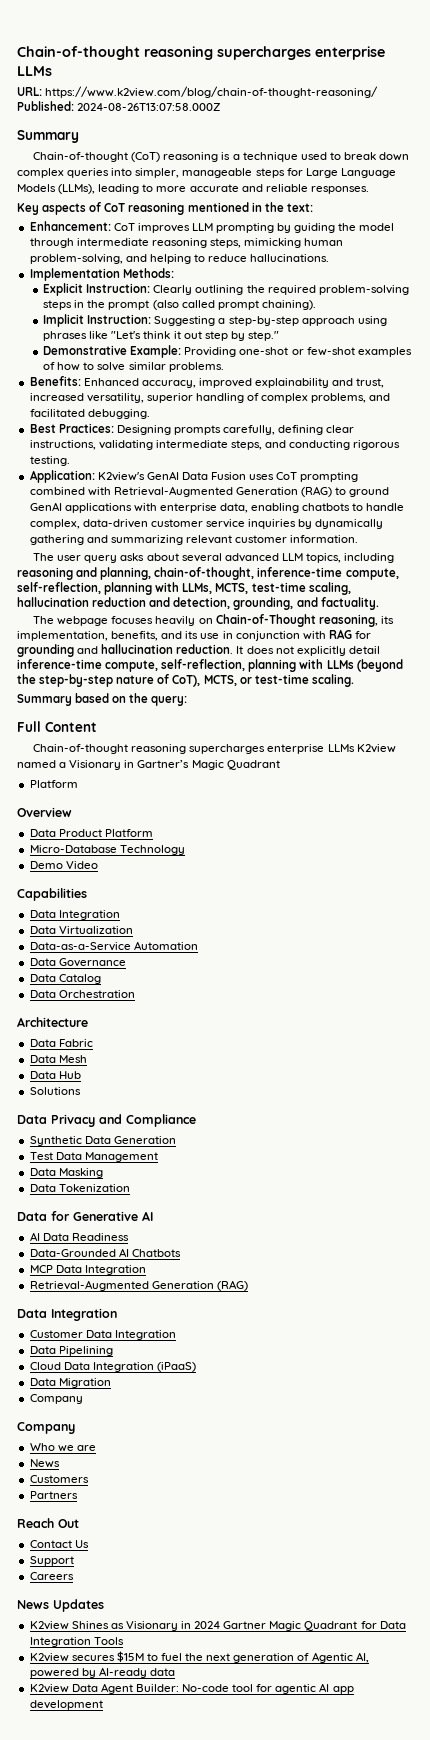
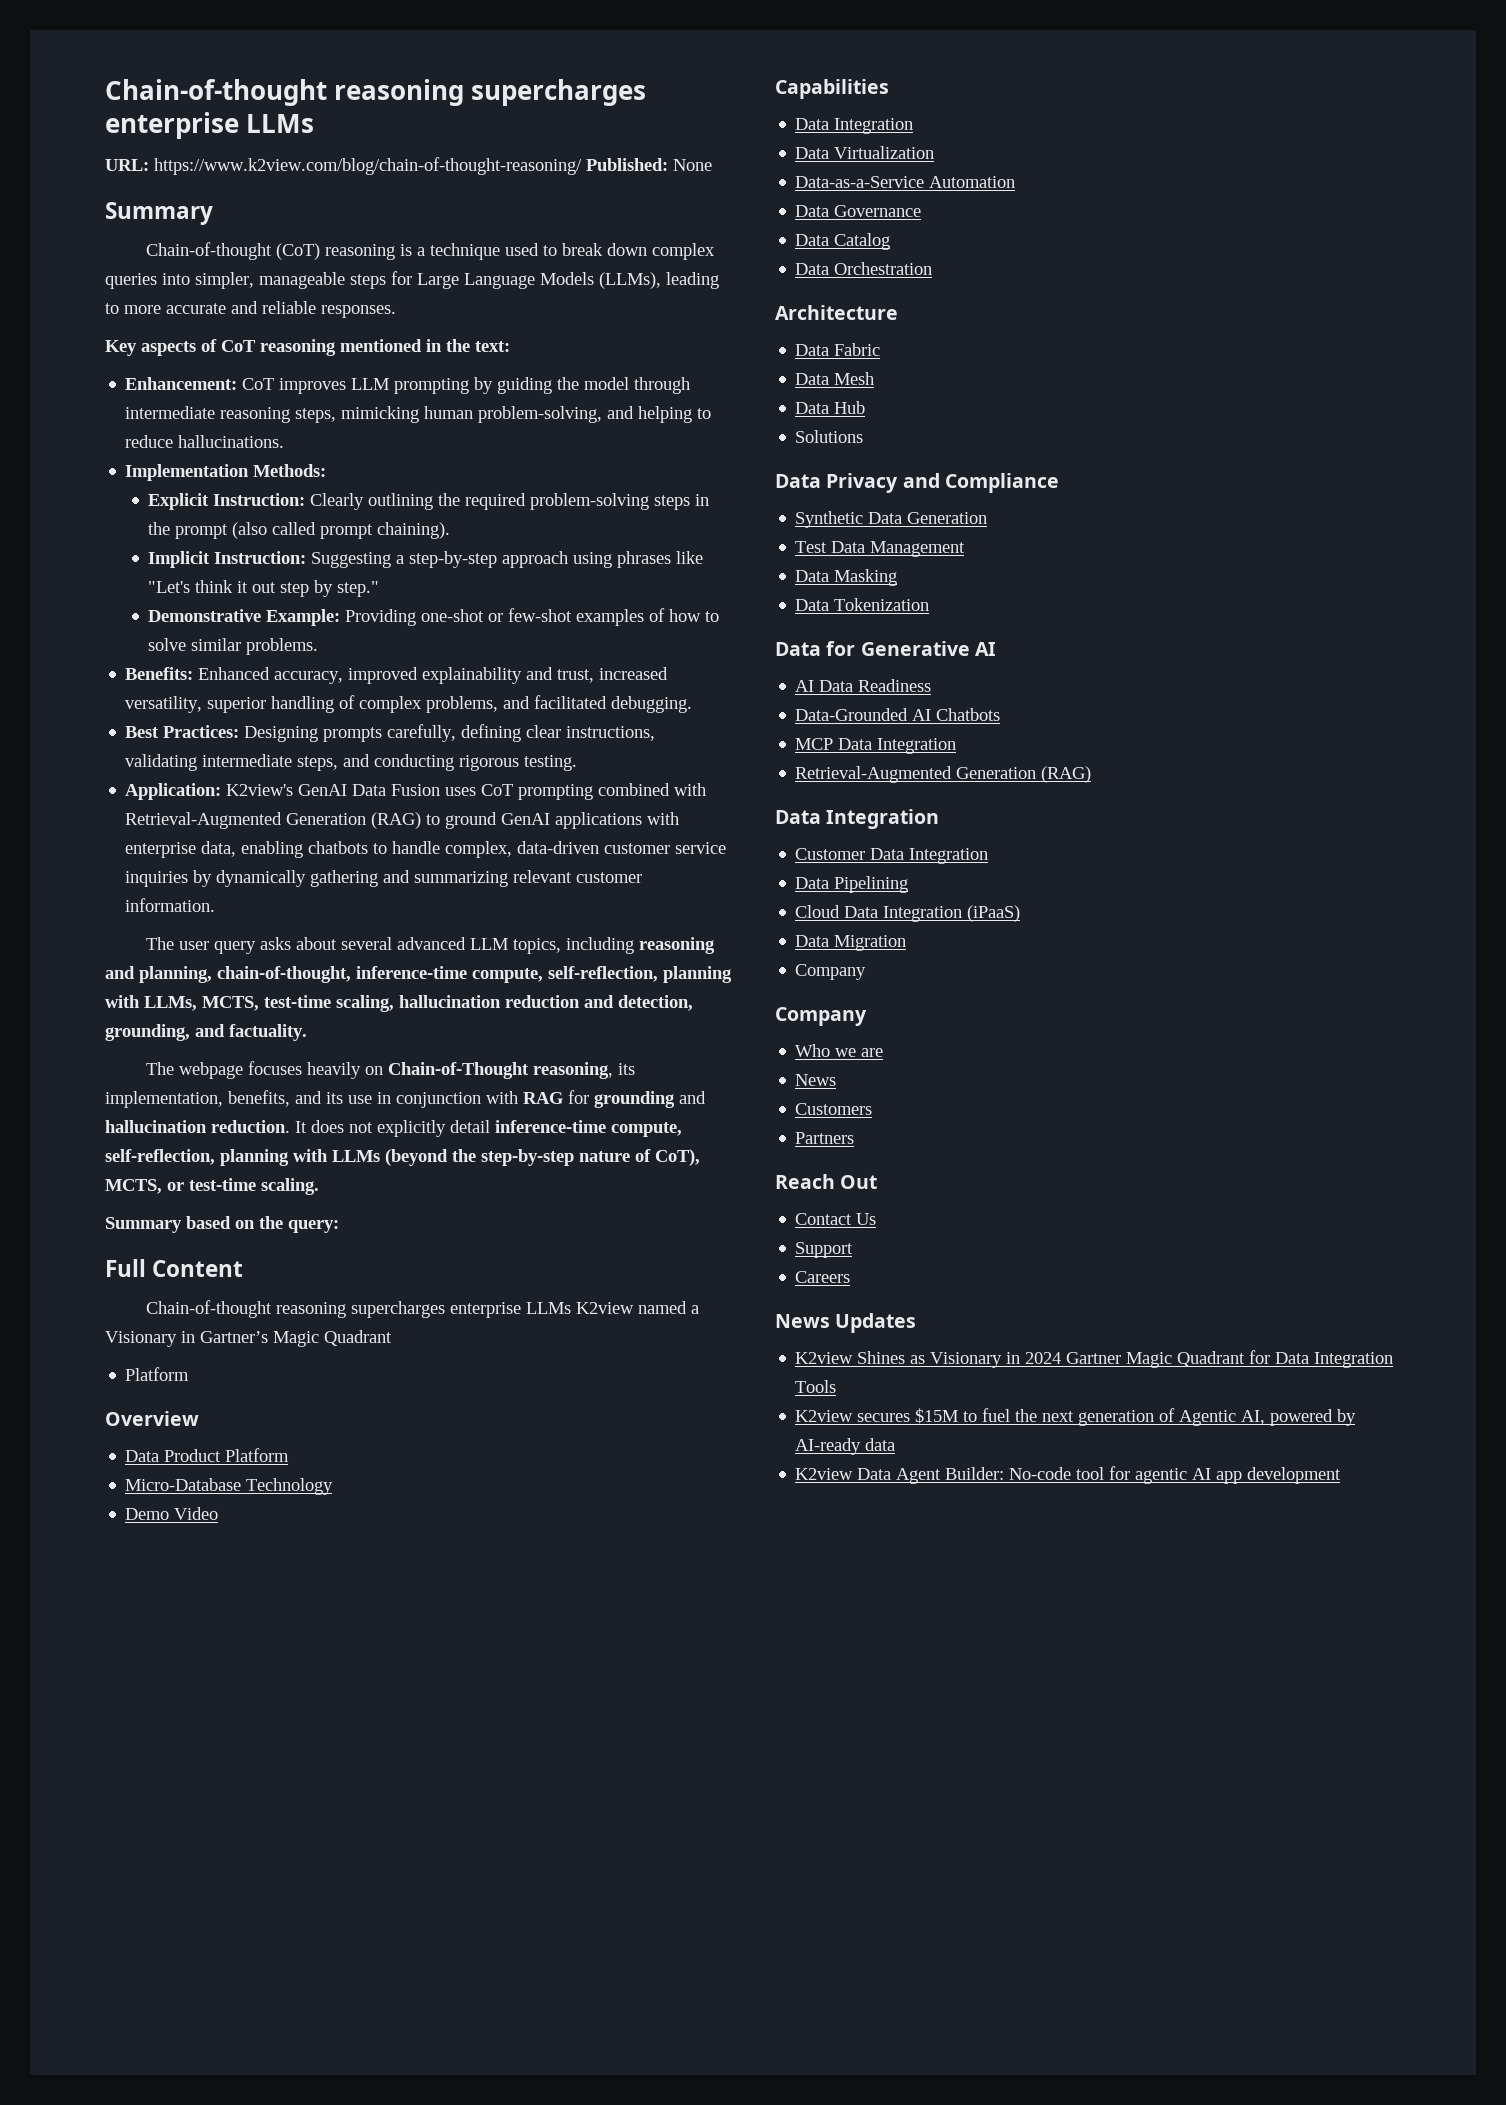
[17,101,221,111] Published: 2024-08-26T13:07:58.000Z -> [586,158,712,171] Published: None

